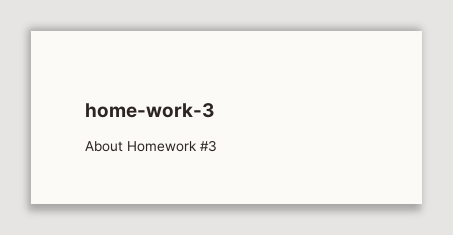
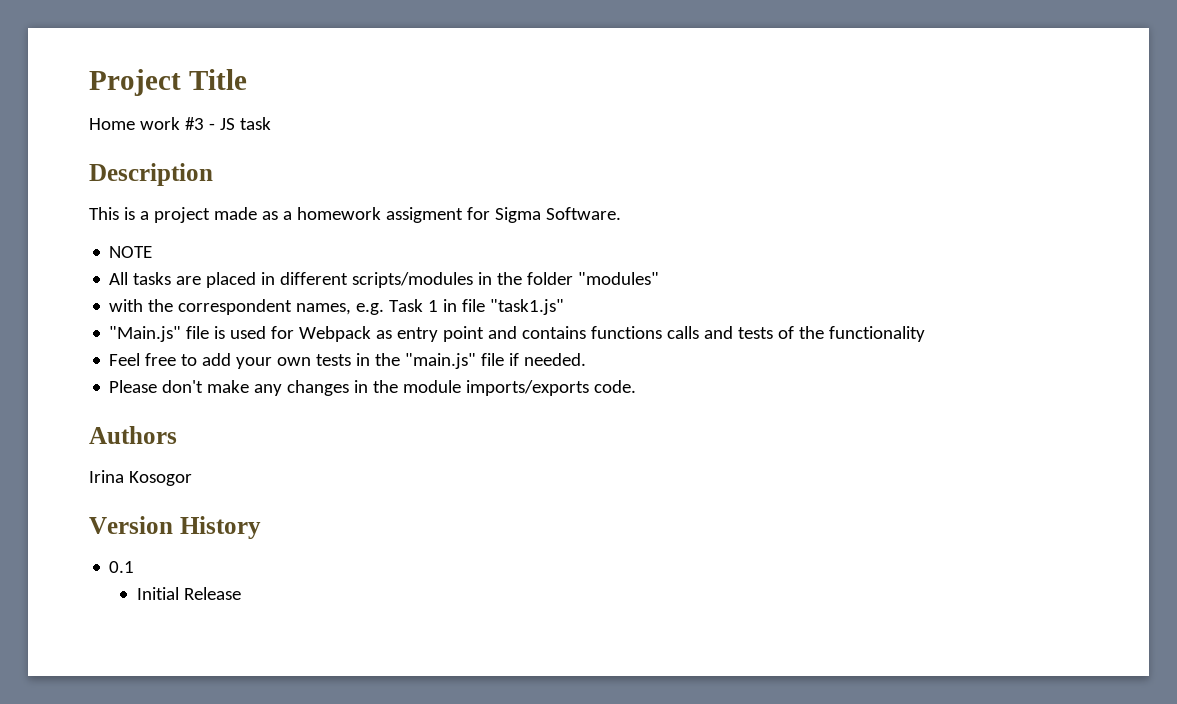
[85,103,214,118] [85,140,217,152] home-work-3 // About Homework #3 -> [89,69,247,96] [89,117,271,130] [89,163,213,186] [89,207,621,223] [109,246,153,258] [109,272,660,288] [109,299,565,315] [109,326,926,342] [109,353,587,369] [109,380,637,396] [89,426,177,444] [89,470,192,486] [89,516,261,539] [109,561,135,573] [136,587,241,600] Project Title // Home work #3 - JS task // Description // This is a project made as a homework assigment for Sigma Software. // NOTE // All tasks are placed in different scripts/modules in the folder "modules" // with the correspondent names, e.g. Task 1 in file "task1.js" // "Main.js" file is used for Webpack as entry point and contains functions calls and tests of the functionality // Feel free to add your own tests in the "main.js" file if needed. // Please don't make any changes in the module imports/exports code. // Authors // Irina Kosogor // Version History // 0.1 // Initial Release

